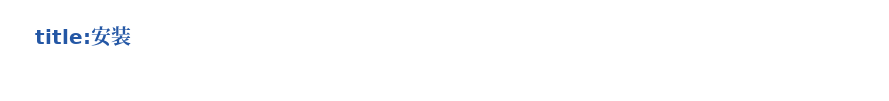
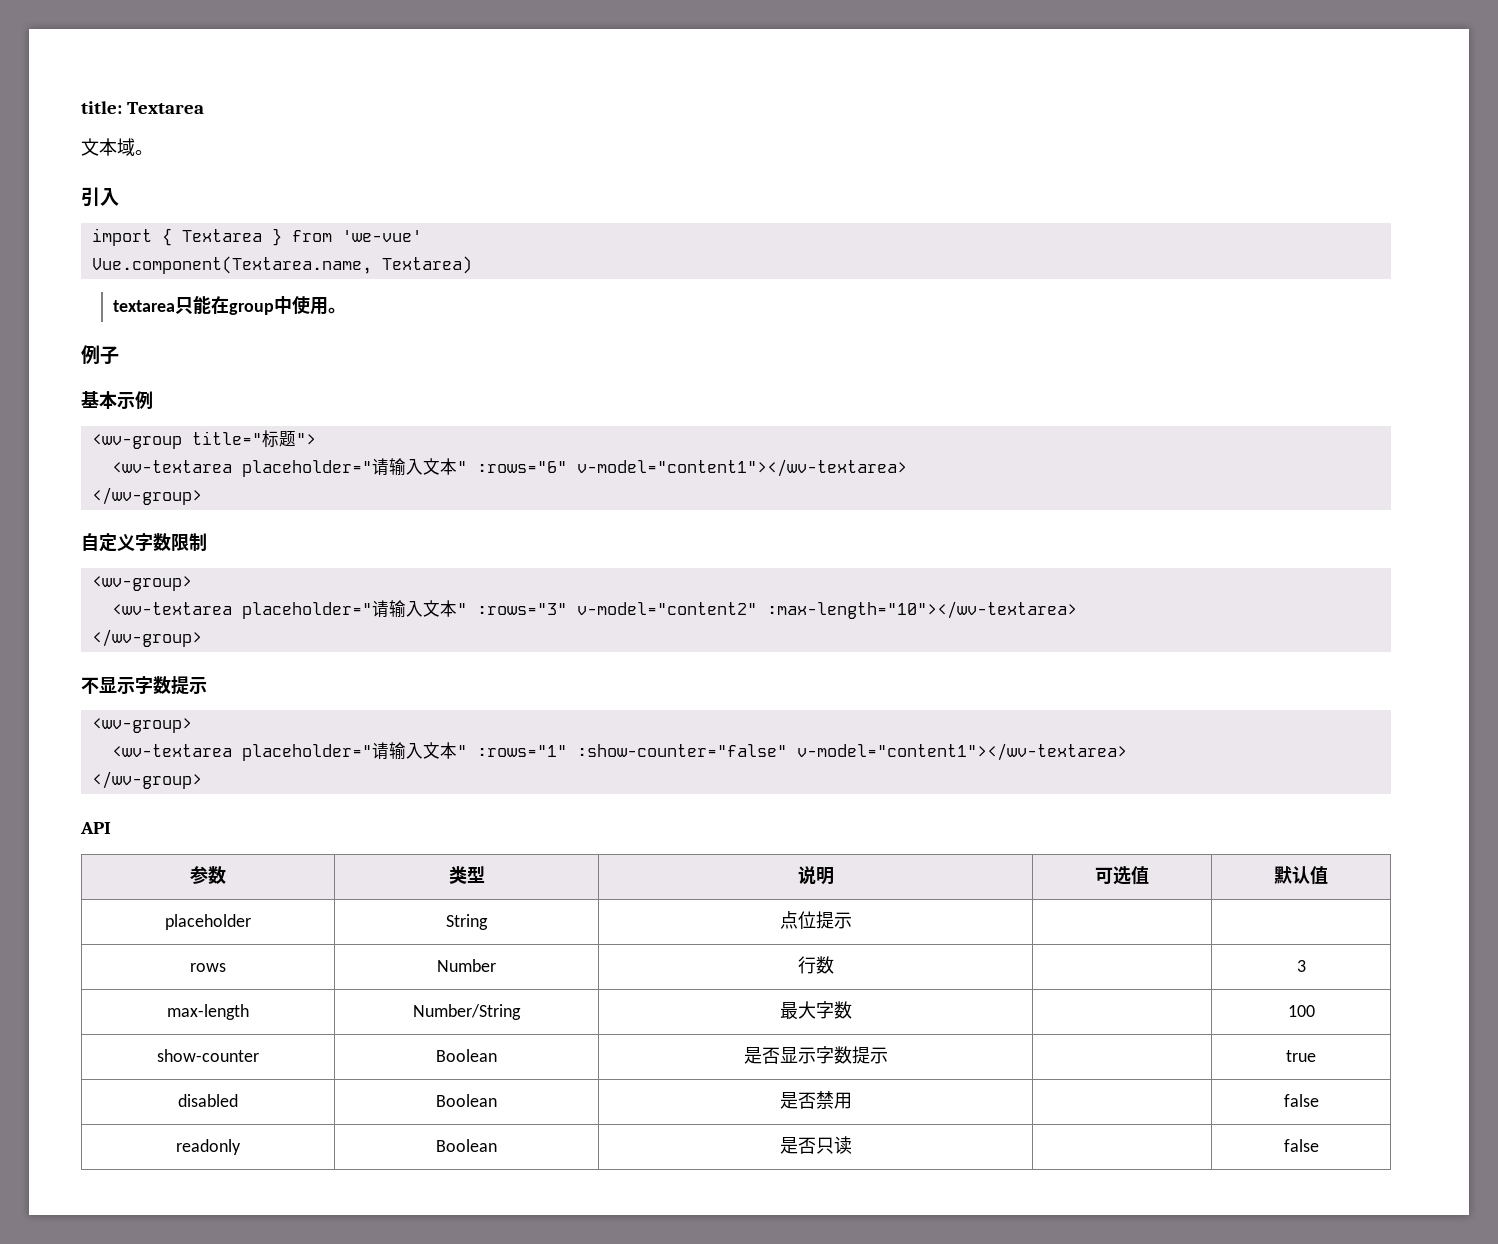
[91,26,131,47] 安装 -> [127,102,205,114] [81,138,153,156] [81,187,119,207] [91,228,422,246] [91,256,472,274] [113,296,347,315] [81,345,119,365] [81,391,153,409] [91,430,316,449] [111,458,907,477] [91,487,202,505] [81,533,207,552] [91,576,192,591] [111,600,1077,619] [91,629,202,647] [81,675,207,695] [91,718,192,733] [111,742,1127,761] [91,771,202,789] [80,822,111,834] [190,866,226,884] [448,866,485,884] [797,866,834,885] [1095,866,1149,885] [1274,866,1328,885] [165,914,251,930] [446,914,488,930] [779,911,852,929] [190,963,226,972] [437,959,496,972] [797,956,834,974] [1296,960,1306,972] [167,1004,249,1020] [413,1004,521,1020] [779,1001,852,1019] [1287,1005,1315,1017] [157,1049,259,1062] [436,1049,497,1062] [743,1046,888,1064] [1286,1050,1316,1062] [178,1094,238,1107] [436,1094,497,1107] [779,1091,852,1109] [1283,1094,1319,1107] [176,1139,241,1155] [436,1139,497,1152] [779,1136,852,1154] [1283,1139,1319,1152] Textarea // 文本域。 // 引入 // import { Textarea } from 'we-vue' // Vue.component(Textarea.name, Textarea) // textarea只能在group中使用。 // 例子 // 基本示例 // <wv-group title="标题"> // <wv-textarea placeholder="请输入文本" :rows="6" v-model="content1"></wv-textarea> // </wv-group> // 自定义字数限制 // <wv-group> // <wv-textarea placeholder="请输入文本" :rows="3" v-model="content2" :max-length="10"></wv-textarea> // </wv-group> // 不显示字数提示 // <wv-group> // <wv-textarea placeholder="请输入文本" :rows="1" :show-counter="false" v-model="content1"></wv-textarea> // </wv-group> // API // 参数 | 类型 | 说明 | 可选值 | 默认值 // placeholder | String | 点位提示 | | // rows | Number | 行数 | | 3 // max-length | Number/String | 最大字数 | | 100 // show-counter | Boolean | 是否显示字数提示 | | true // disabled | Boolean | 是否禁用 | | false // readonly | Boolean | 是否只读 | | false

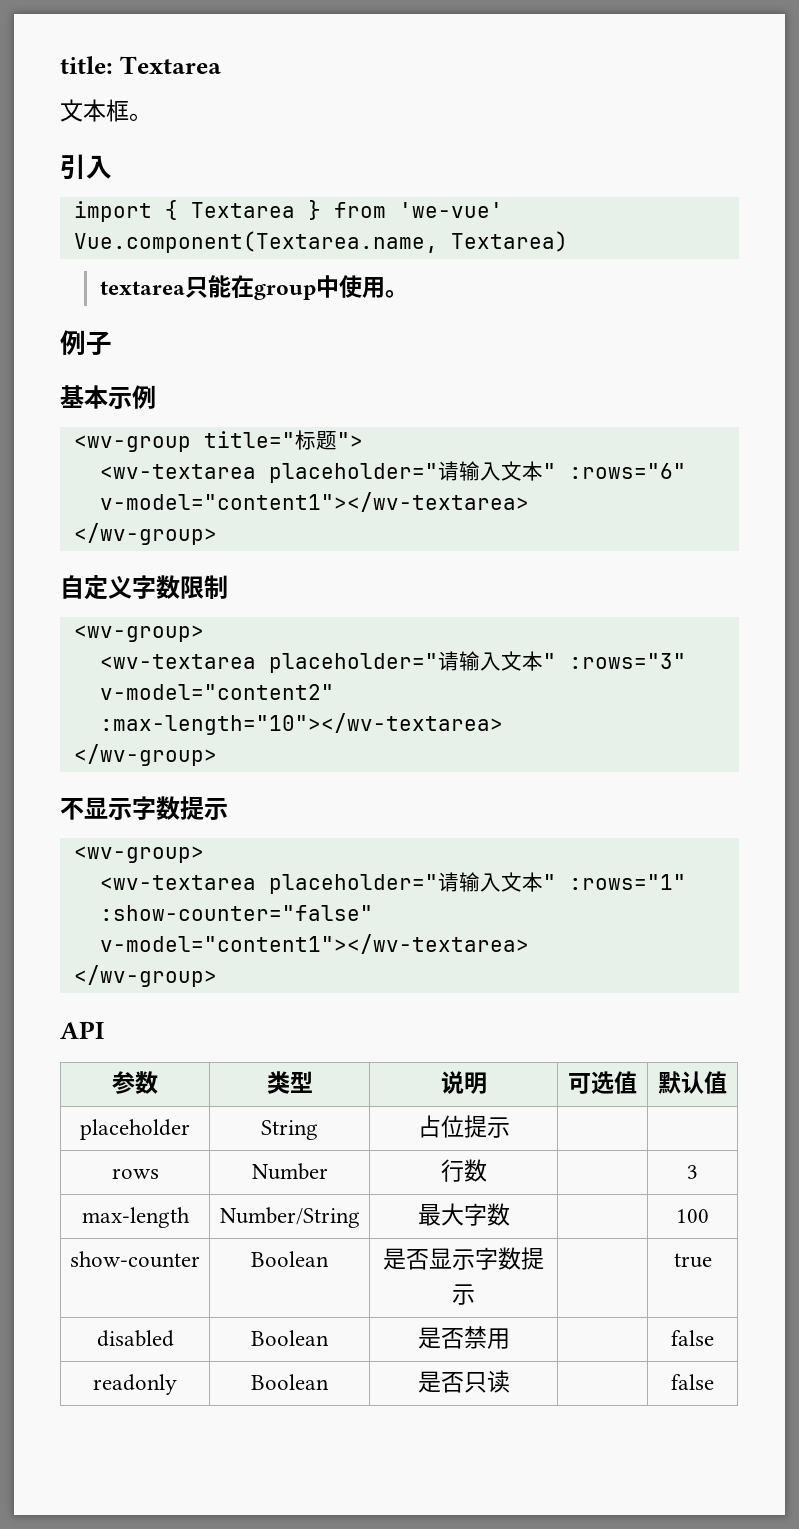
[117,138,135,156] 域 -> [106,99,129,122] 框
[779,911,798,929] 点 -> [417,1115,441,1138] 占

